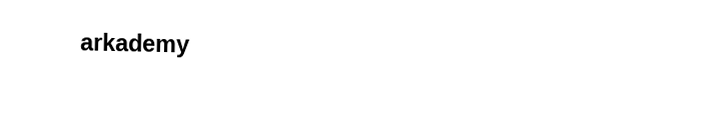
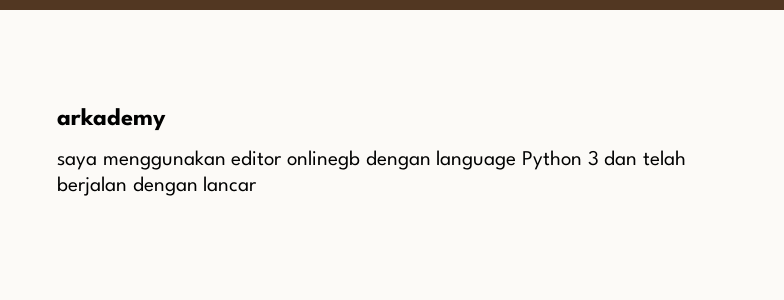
(190, 45) none -> [57,150,687,170] [57,176,258,196] // saya menggunakan editor onlinegb dengan language Python 3 dan telah berjalan dengan lancar

